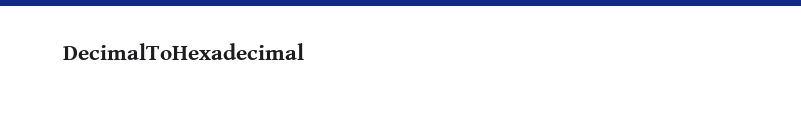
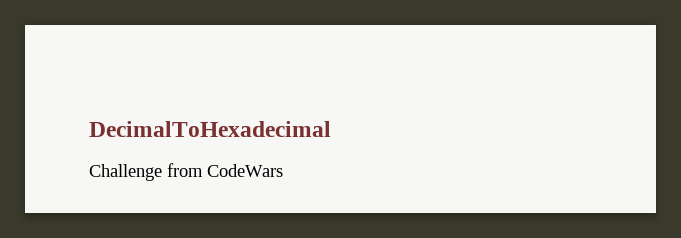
(304, 51) none -> [89,163,283,181] // Challenge from CodeWars

